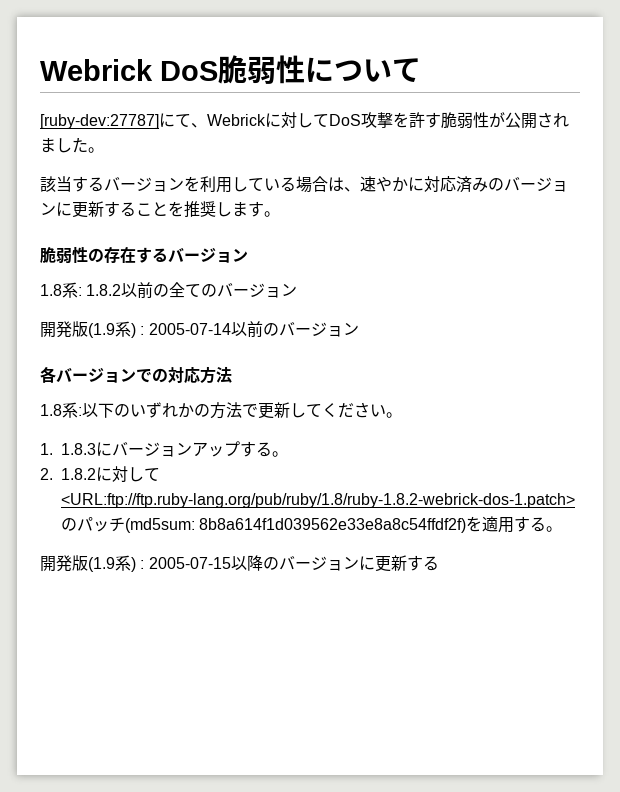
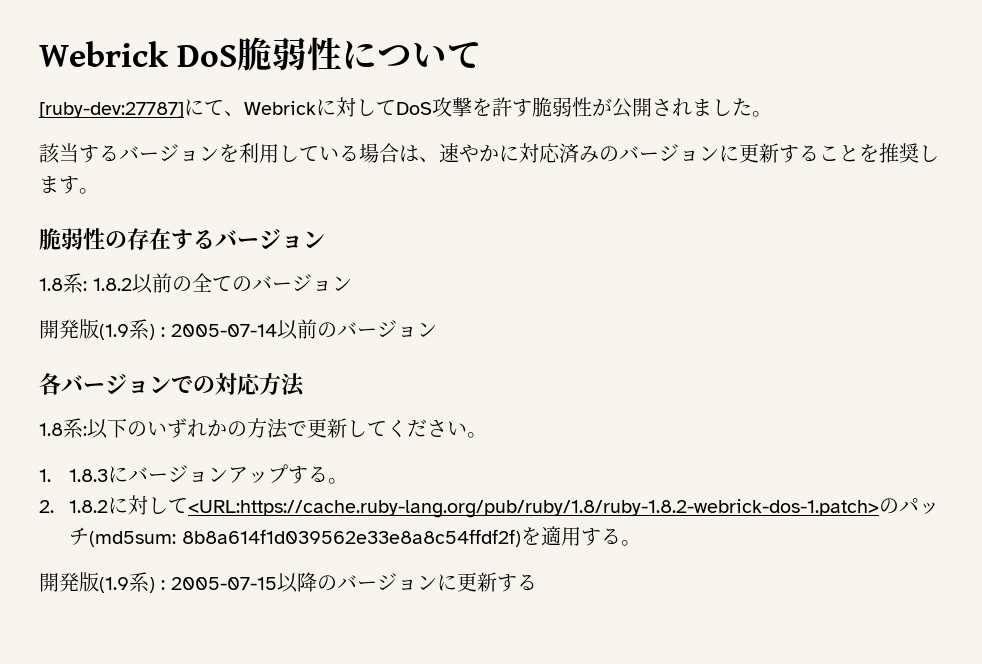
[61,493,575,508] <URL:ftp://ftp.ruby-lang.org/pub/ruby/1.8/ruby-1.8.2-webrick-dos-1.patch> -> [187,499,879,518] <URL:https://cache.ruby-lang.org/pub/ruby/1.8/ruby-1.8.2-webrick-dos-1.patch>

